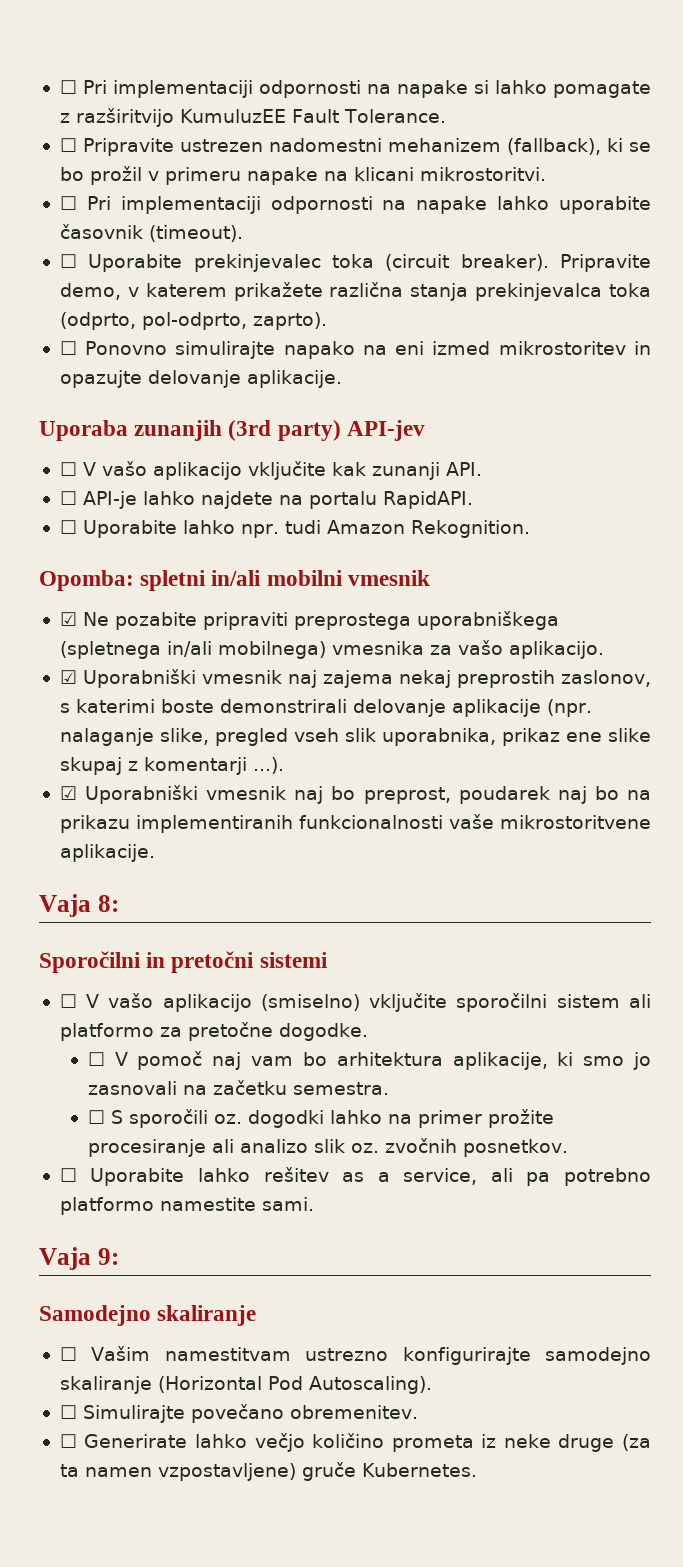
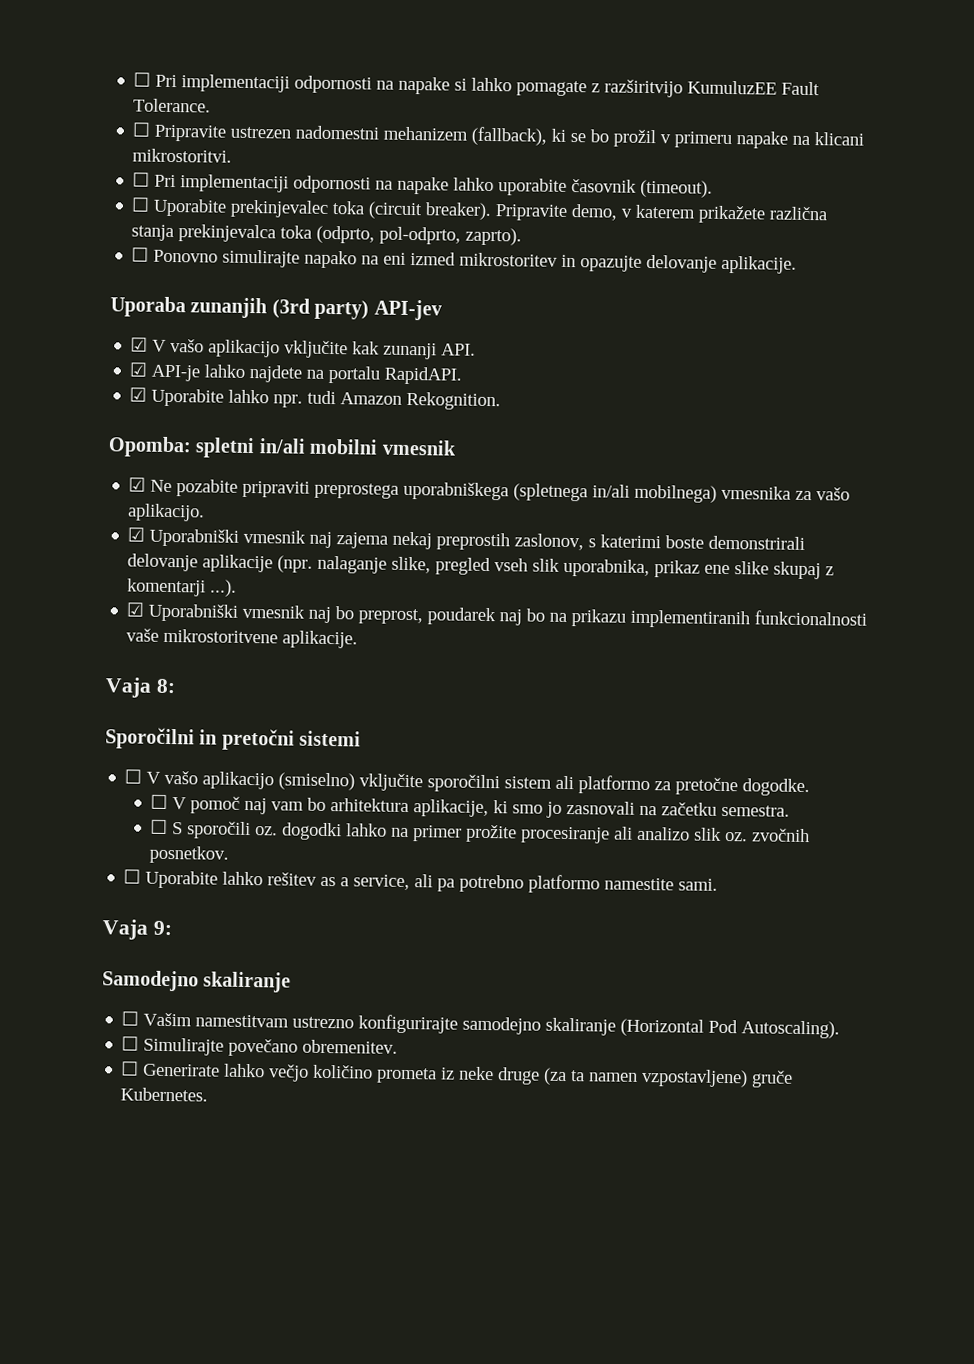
[59,462,77,476] ☐ -> [130,337,149,352] ☑
[59,491,77,505] ☐ -> [129,362,148,377] ☑
[59,520,77,534] ☐ -> [129,387,148,402] ☑

